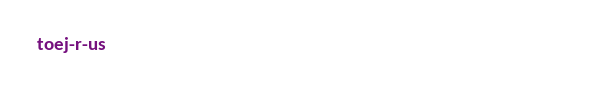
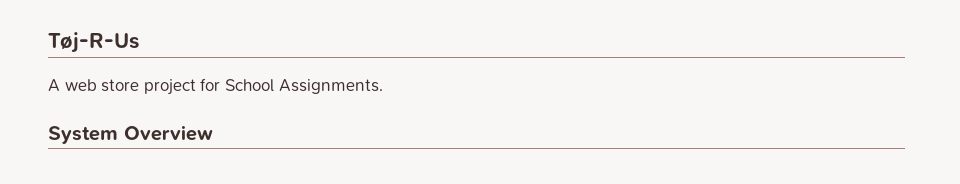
[37,37,106,53] toej-r-us -> [48,32,139,53] [48,78,383,95] [48,125,213,144] Tøj-R-Us // A web store project for School Assignments. // System Overview

